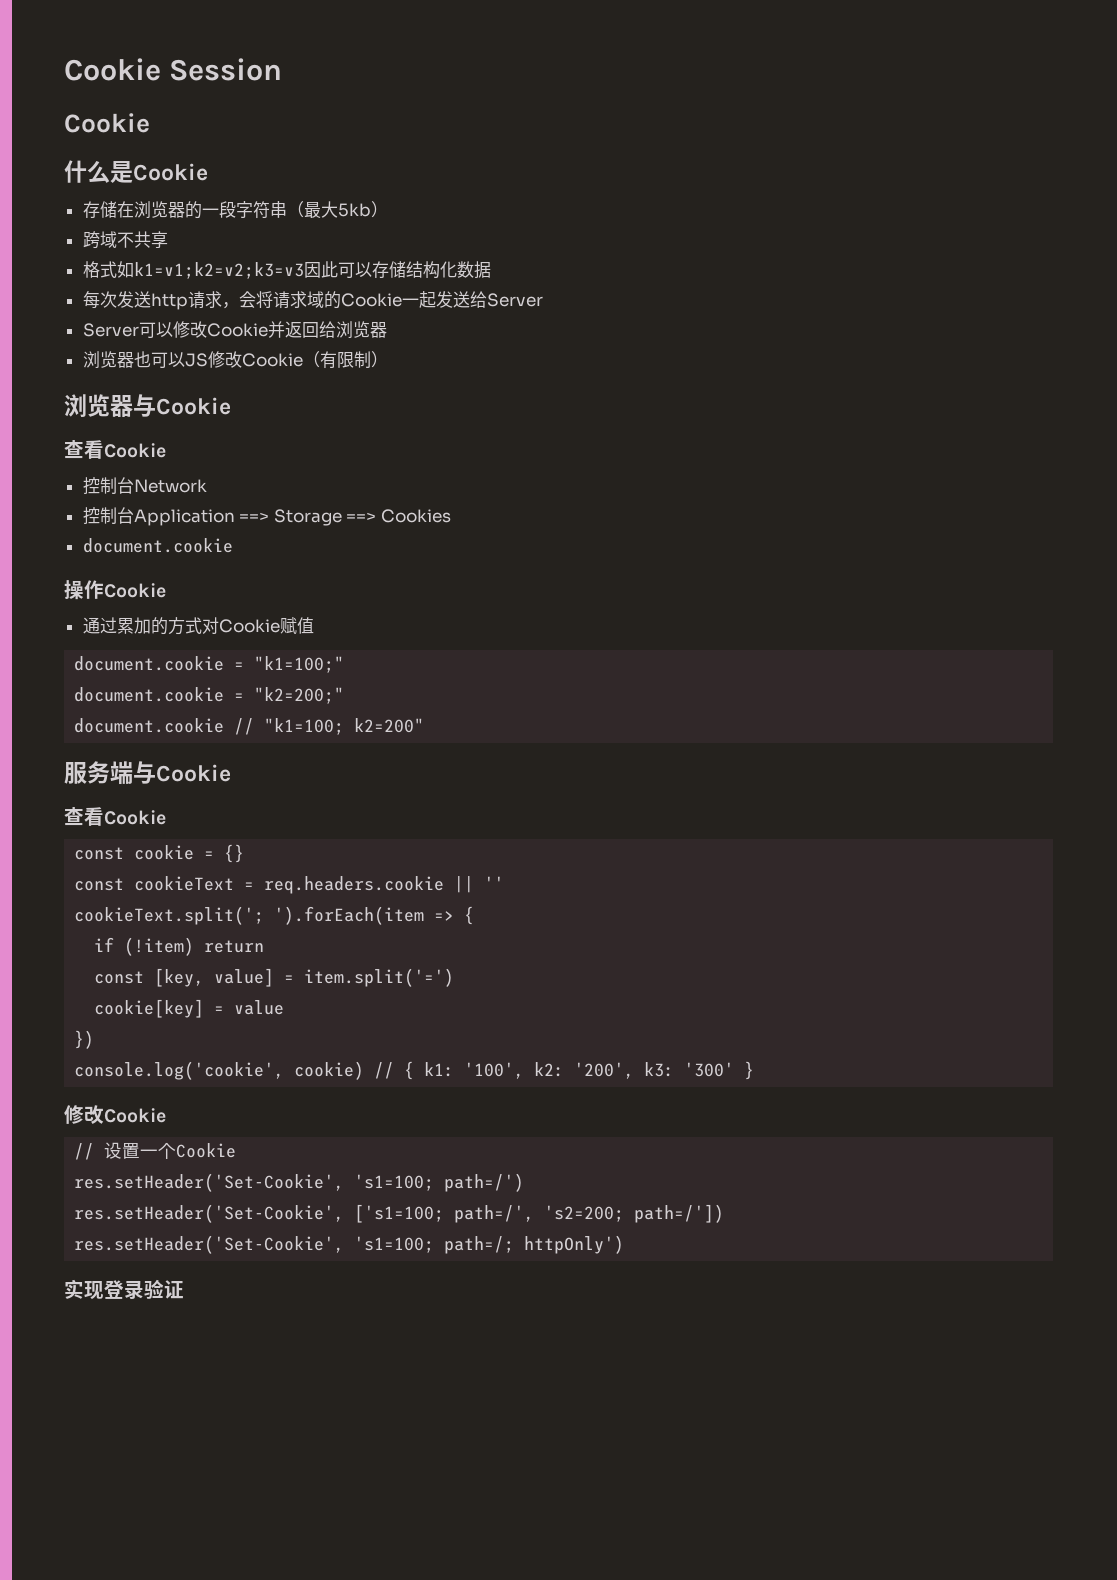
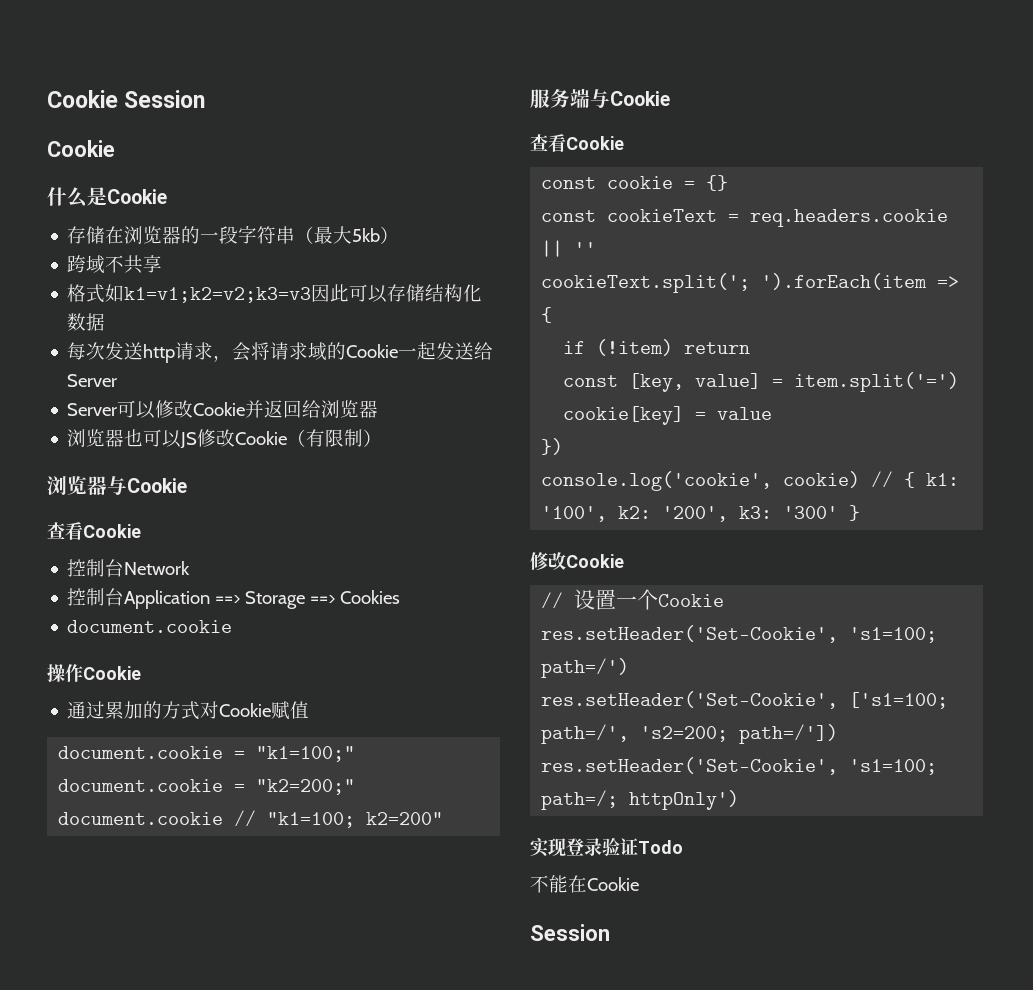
(184, 1289) none -> [638,840,683,854] [530,875,639,893] [530,924,610,941] Todo // 不能在Cookie // Session

